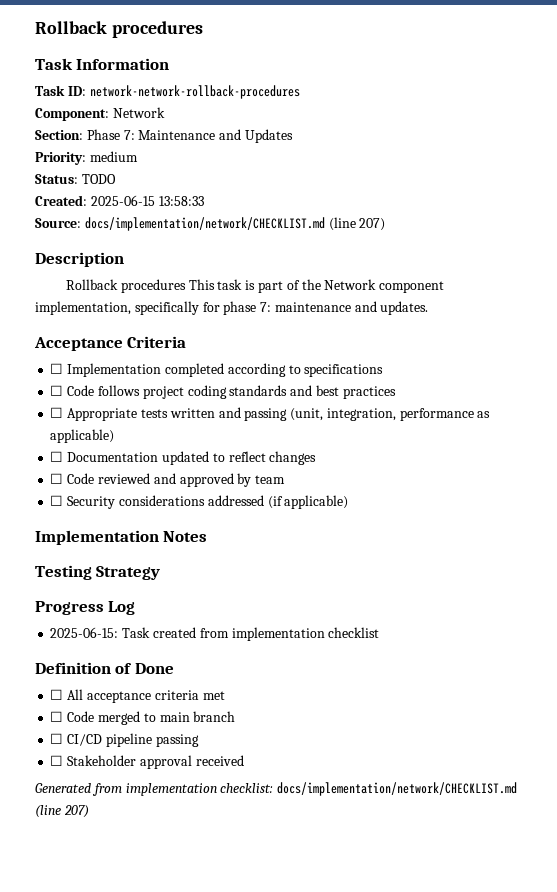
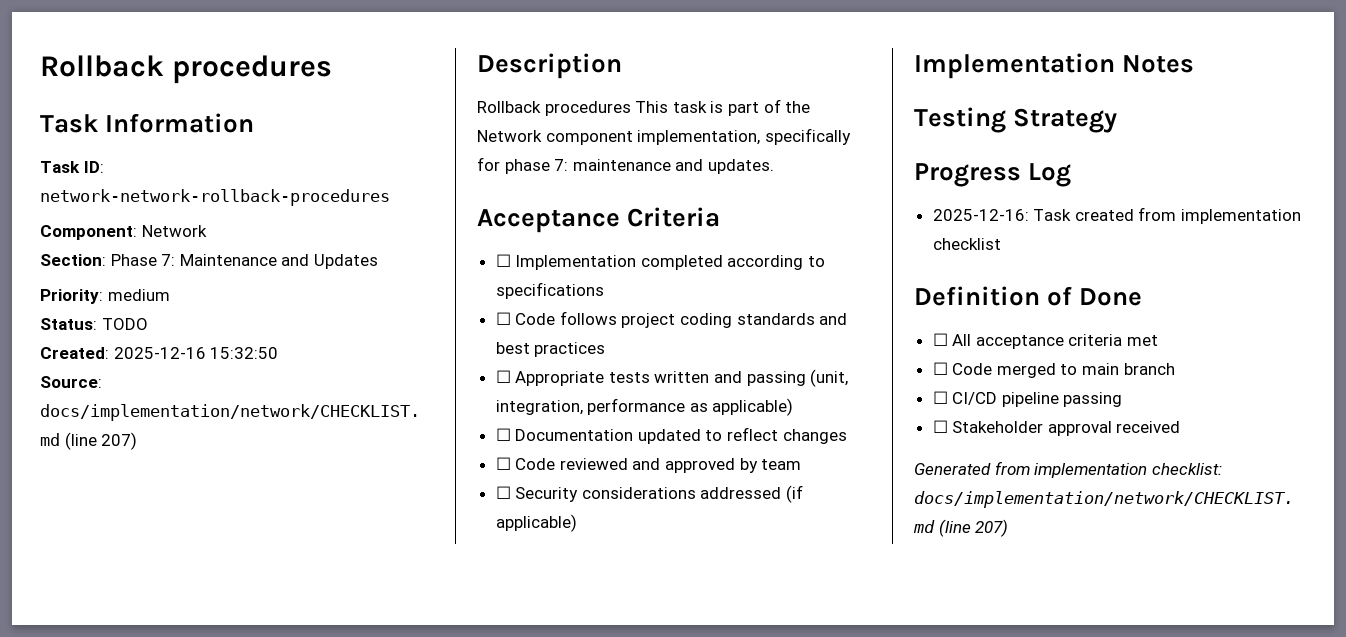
[90,195,204,206] 2025-06-15 13:58:33 -> [113,347,279,359] 2025-12-16 15:32:50
[50,627,119,638] 2025-06-15: -> [932,209,1029,221] 2025-12-16:

